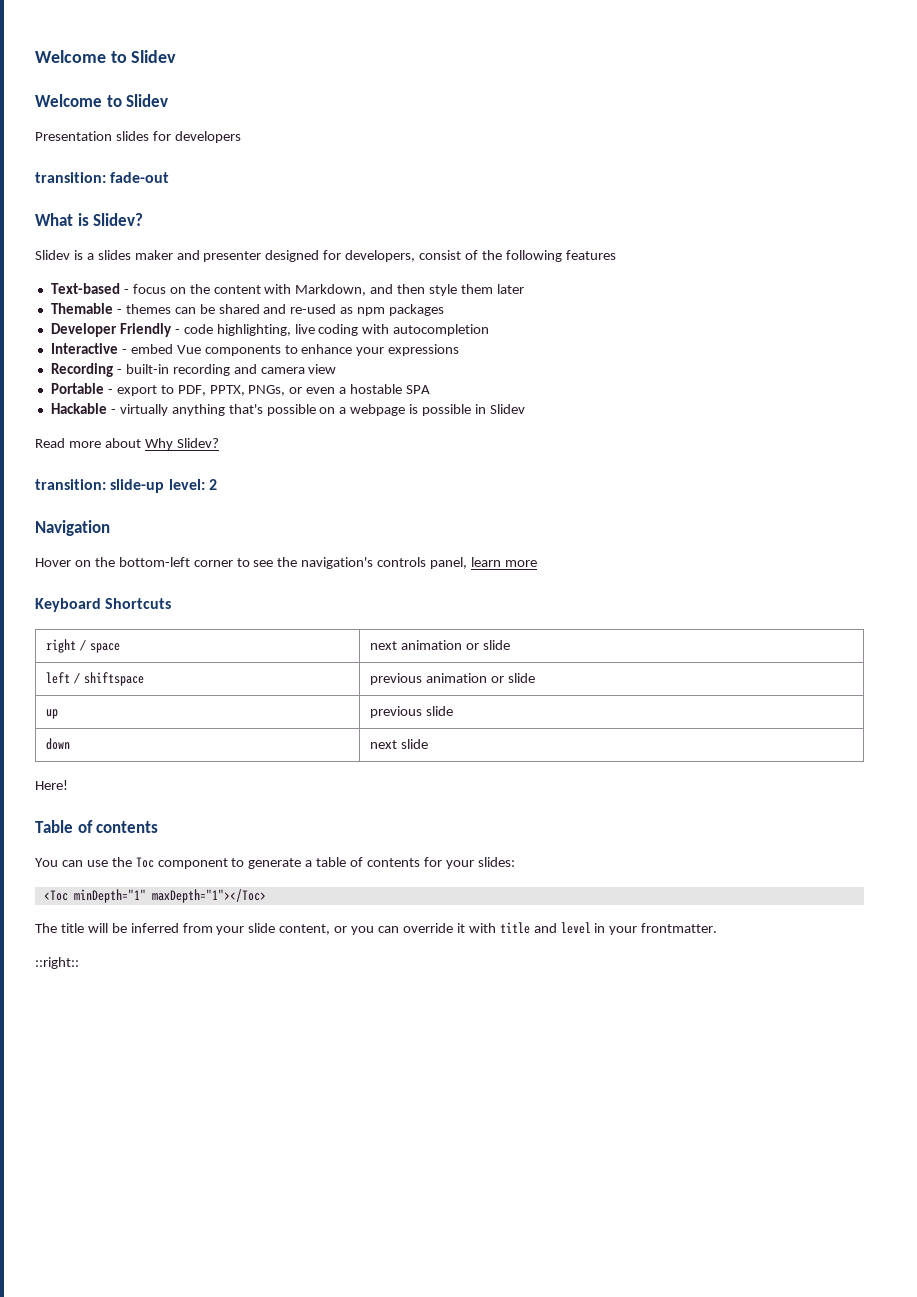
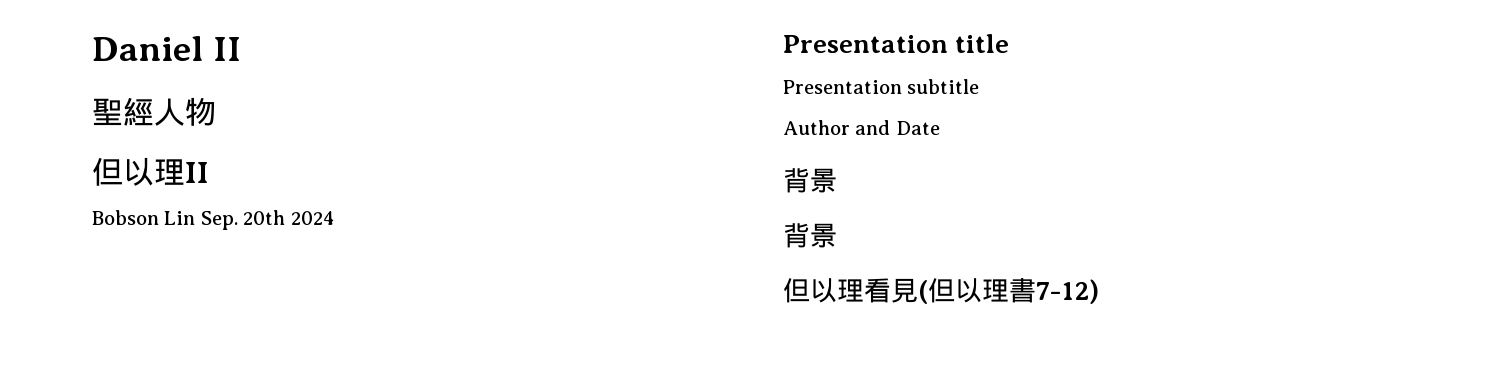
[35,50,177,63] [35,94,169,107] [35,131,241,143] [35,172,170,183] [35,213,144,226] [35,250,616,262] [50,283,524,296] [50,303,445,316] [50,323,490,337] [50,343,460,356] [50,363,337,377] [50,383,431,396] [50,403,525,416] [35,438,219,450] [35,479,217,493] [35,520,110,536] [35,557,537,569] [35,598,172,612] [46,639,121,653] [370,640,511,650] [46,672,145,686] [370,673,536,685] [46,709,59,719] [370,706,454,718] [46,738,71,750] [370,739,429,749] [35,780,68,790] [35,820,159,833] [35,857,515,869] [43,889,266,903] [35,922,718,935] [35,957,79,969] Welcome to Slidev // Welcome to Slidev // Presentation slides for developers // transition: fade-out // What is Slidev? // Slidev is a slides maker and presenter designed for developers, consist of the following features // Text-based - focus on the content with Markdown, and then style them later // Themable - themes can be shared and re-used as npm packages // Developer Friendly - code highlighting, live coding with autocompletion // Interactive - embed Vue components to enhance your expressions // Recording - built-in recording and camera view // Portable - export to PDF, PPTX, PNGs, or even a hostable SPA // Hackable - virtually anything that's possible on a webpage is possible in Slidev // Read more about Why Slidev? // transition: slide-up level: 2 // Navigation // Hover on the bottom-left corner to see the navigation's controls panel, learn more // Keyboard Shortcuts // right / space | next animation or slide // left / shiftspace | previous animation or slide // up | previous slide // down | next slide // Here! // Table of contents // You can use the Toc component to generate a table of contents for your slides: // <Toc minDepth="1" maxDepth="1"></Toc> // The title will be inferred from your slide content, or you can override it with title and level in your frontmatter. // ::right:: -> [92,36,241,61] [92,97,216,126] [92,157,209,186] [92,210,335,230] [783,34,1010,53] [783,79,980,94] [783,120,940,135] [783,168,837,193] [783,223,837,248] [783,278,1099,304] Daniel II // 聖經人物 // 但以理II // Bobson Lin Sep. 20th 2024 // Presentation title // Presentation subtitle // Author and Date // 背景 // 背景 // 但以理看見(但以理書7-12)

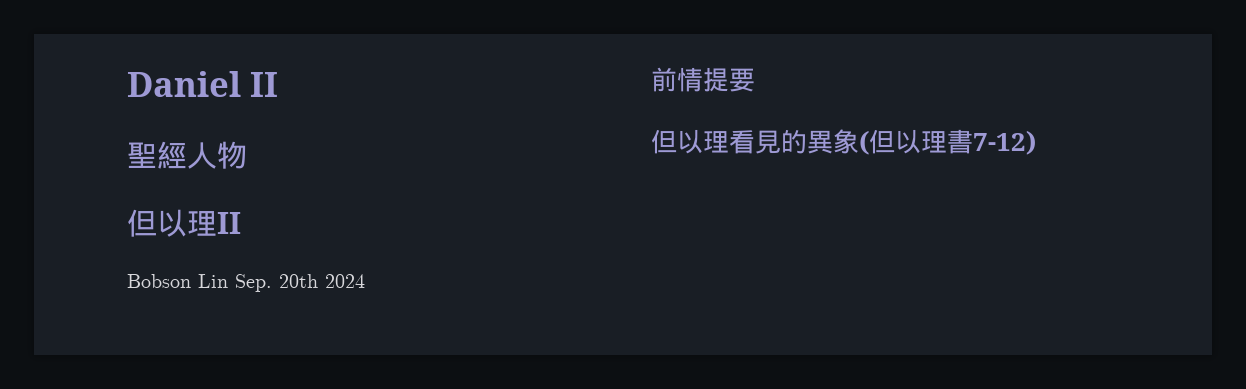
[783,34,1010,53] [783,79,980,94] [783,120,940,135] [783,168,837,193] [783,223,837,248] Presentation title // Presentation subtitle // Author and Date // 背景 // 背景 -> [651,67,755,92] 前情提要
(918, 290) none -> [781,129,859,154] 的異象

